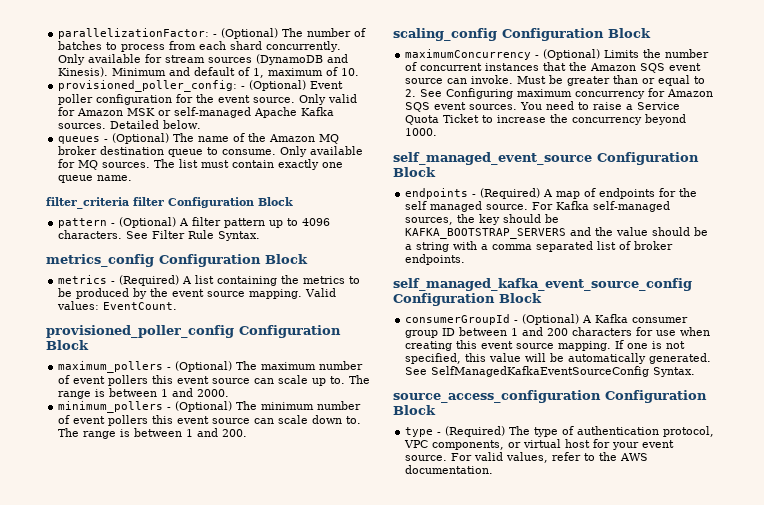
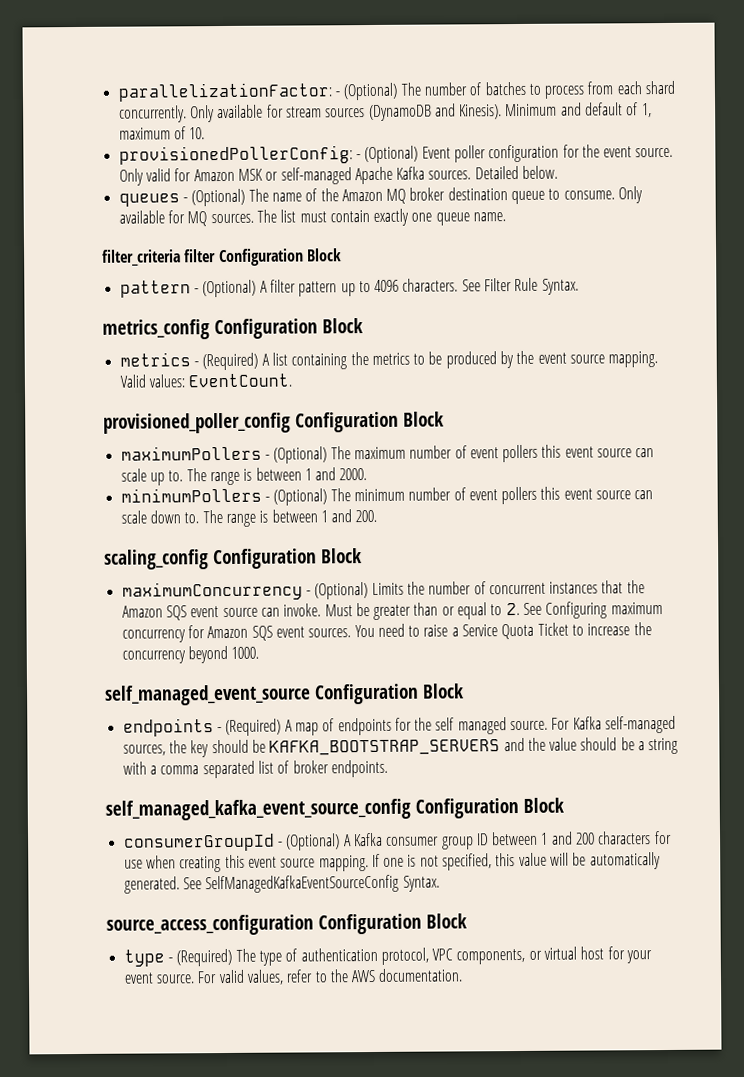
[58,80,238,92] provisioned_poller_config: -> [118,145,353,165] provisionedPollerConfig:
[58,361,164,373] maximum_pollers -> [120,445,262,461] maximumPollers
[58,401,164,413] minimum_pollers -> [120,487,262,503] minimumPollers

